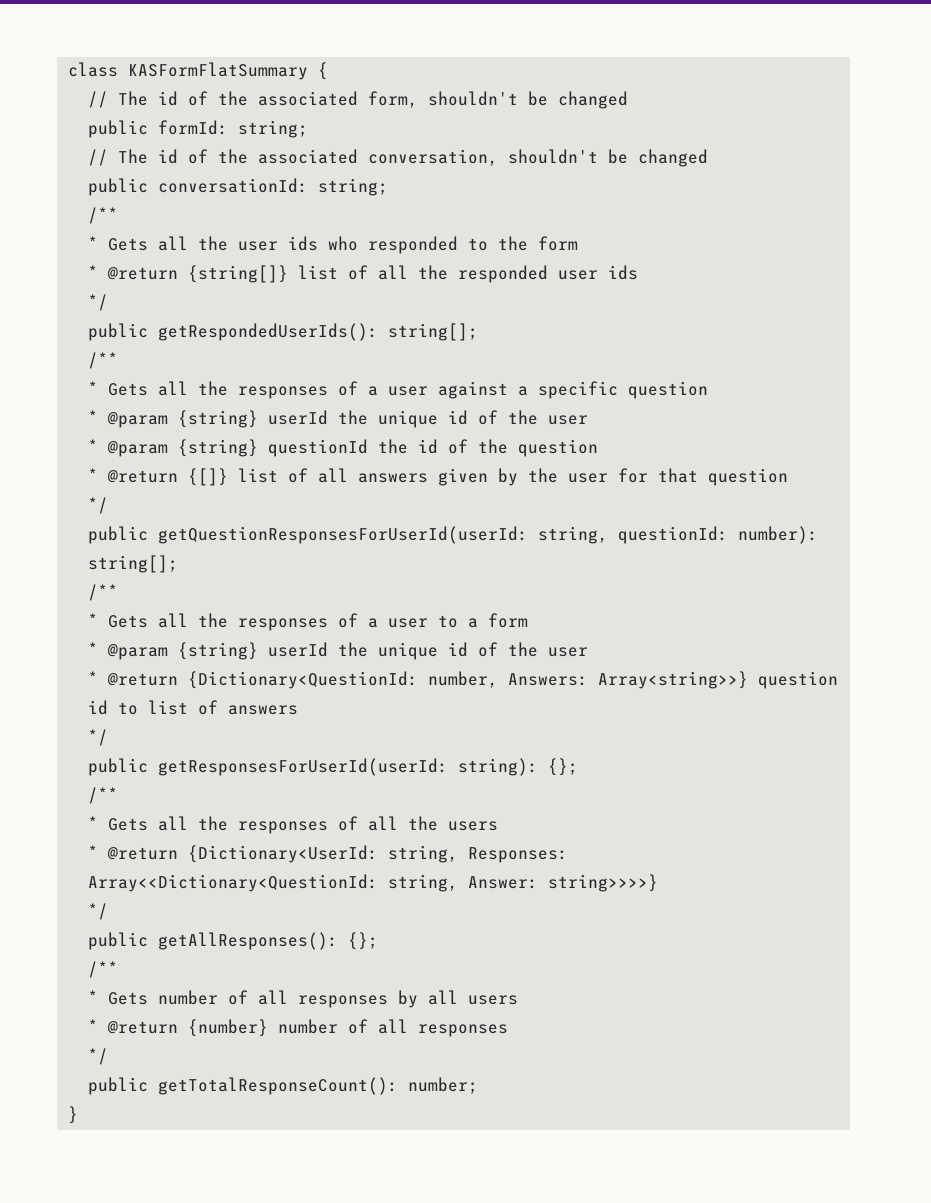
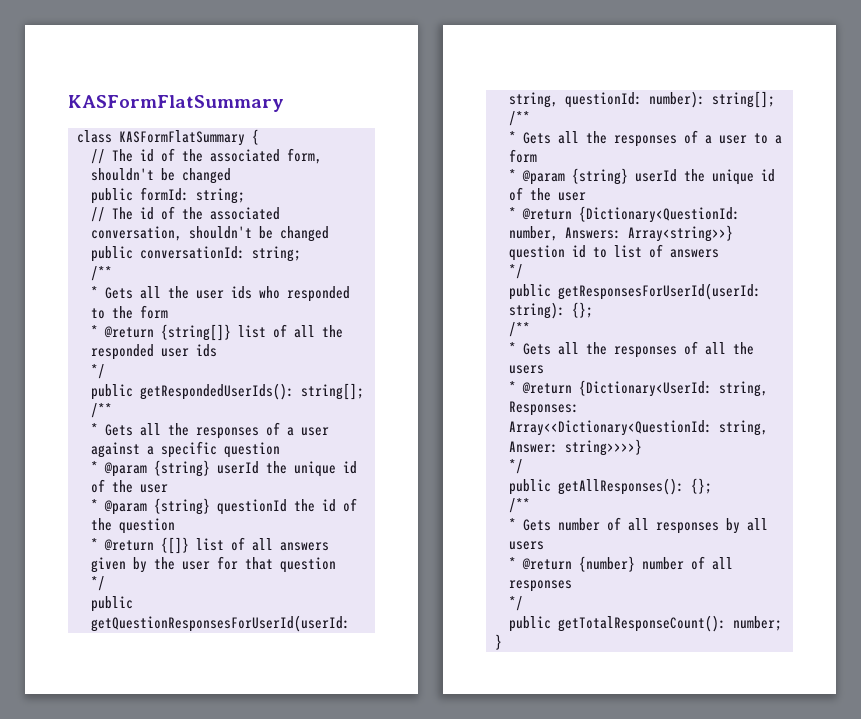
(68, 69) none -> [68,95,284,112] KASFormFlatSummary //

